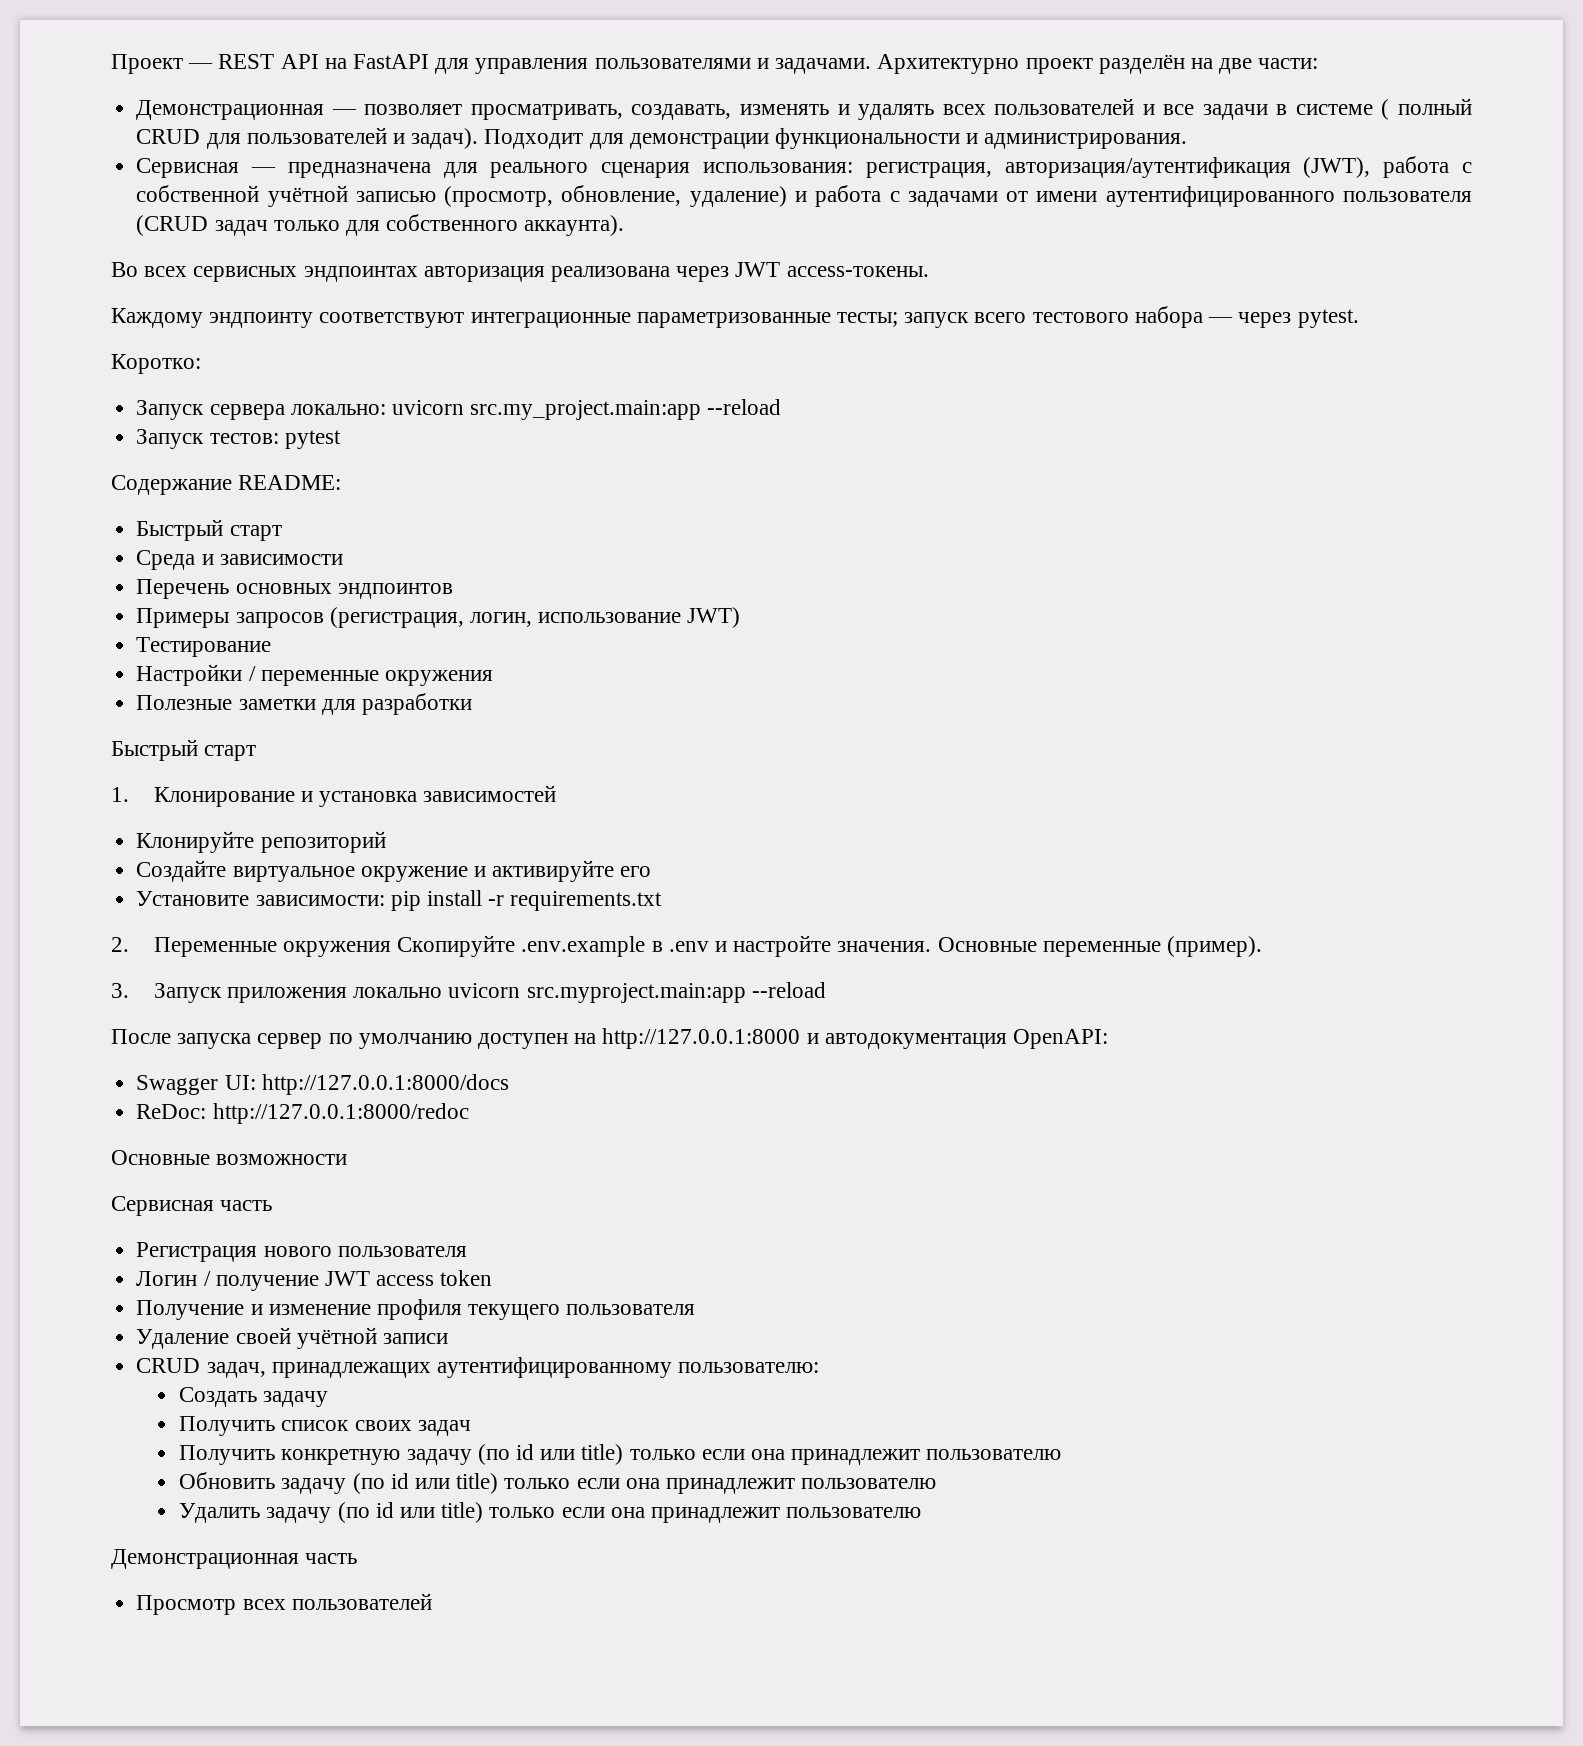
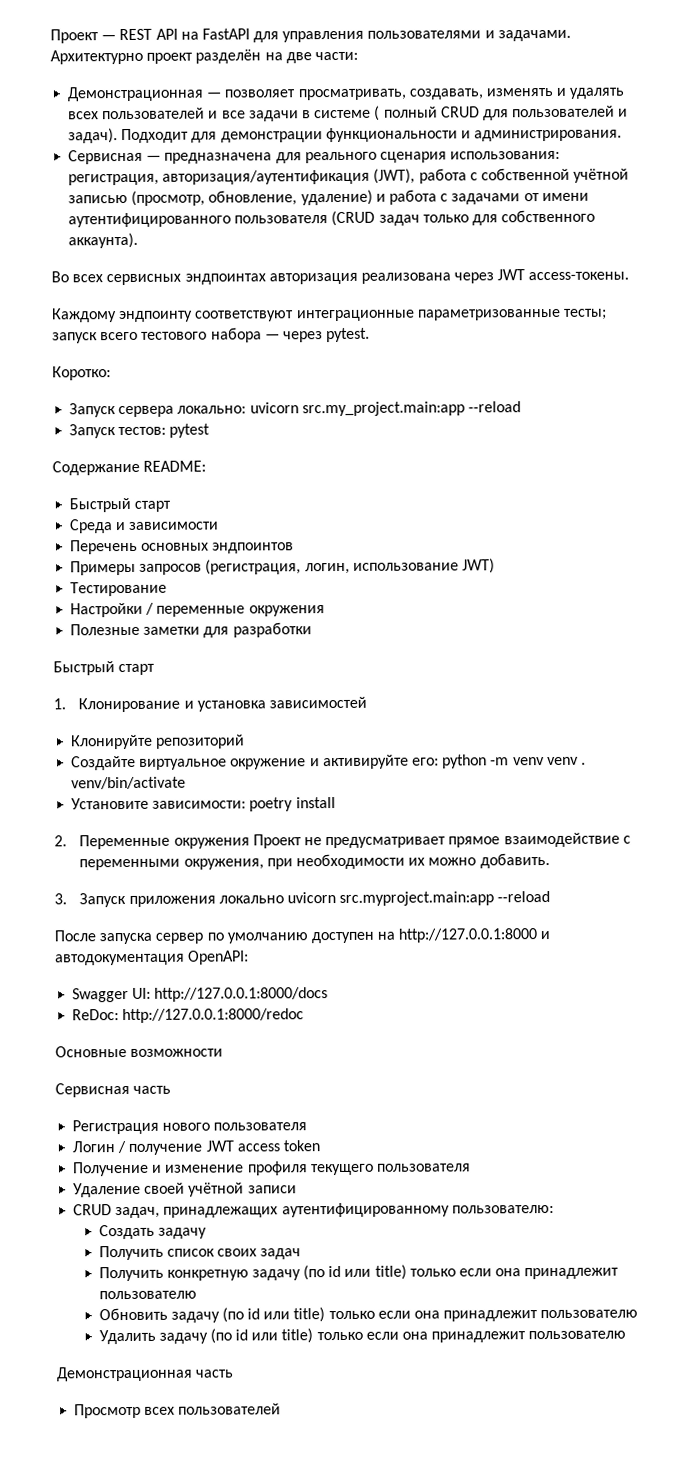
[620,866,652,877] его -> [411,754,586,769] [71,776,187,790] его: python -m venv venv . venv/bin/activate
[390,891,421,911] pip -> [249,797,294,812] poetry
[488,891,663,911] -r requirements.txt -> (336, 803) none
[397,935,1263,957] Скопируйте .env.example в .env и настройте значения. Основные переменные (пример). -> [252,832,631,849] [79,853,550,871] Проект не предусматривает прямое взаимодействие с переменными окружения, при необходимости их можно добавить.

